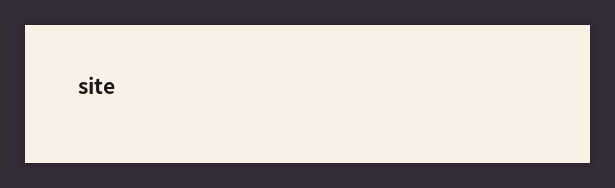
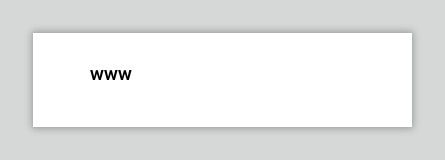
[78,76,115,94] site -> [90,70,132,80] www

